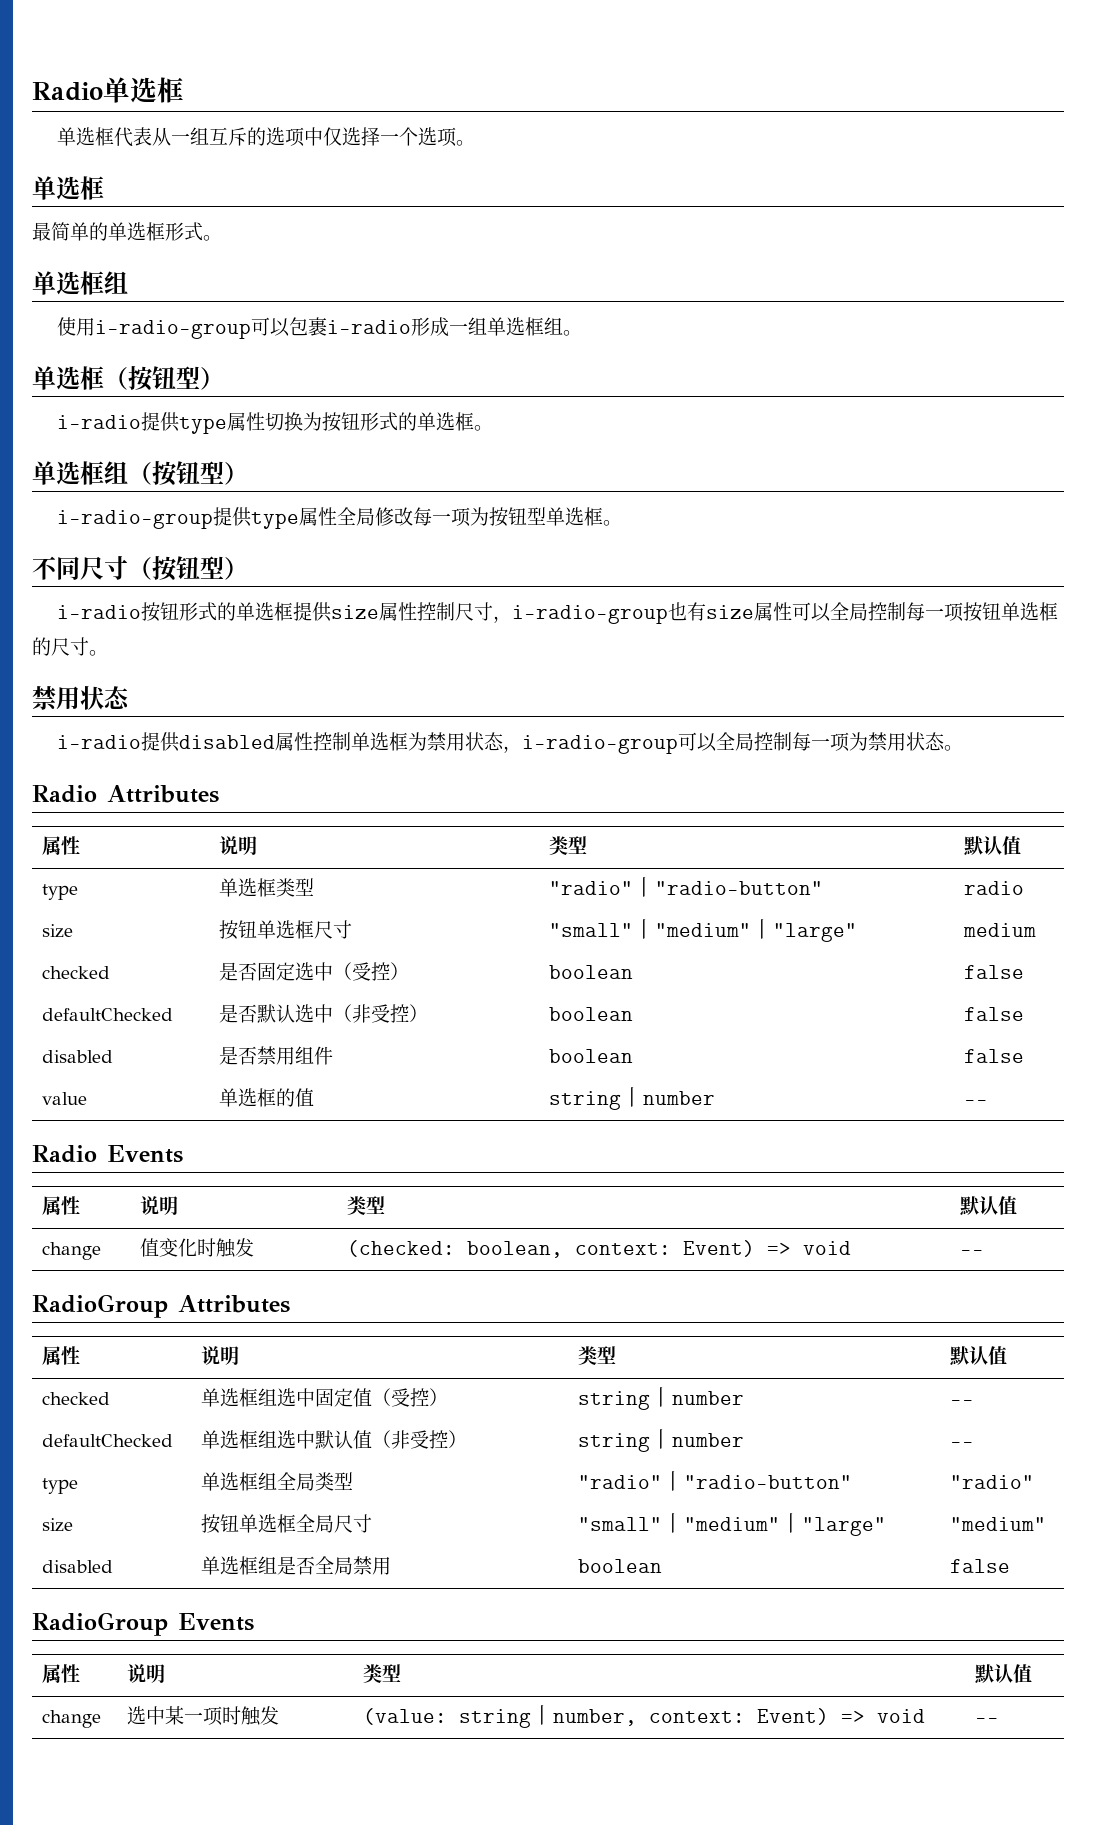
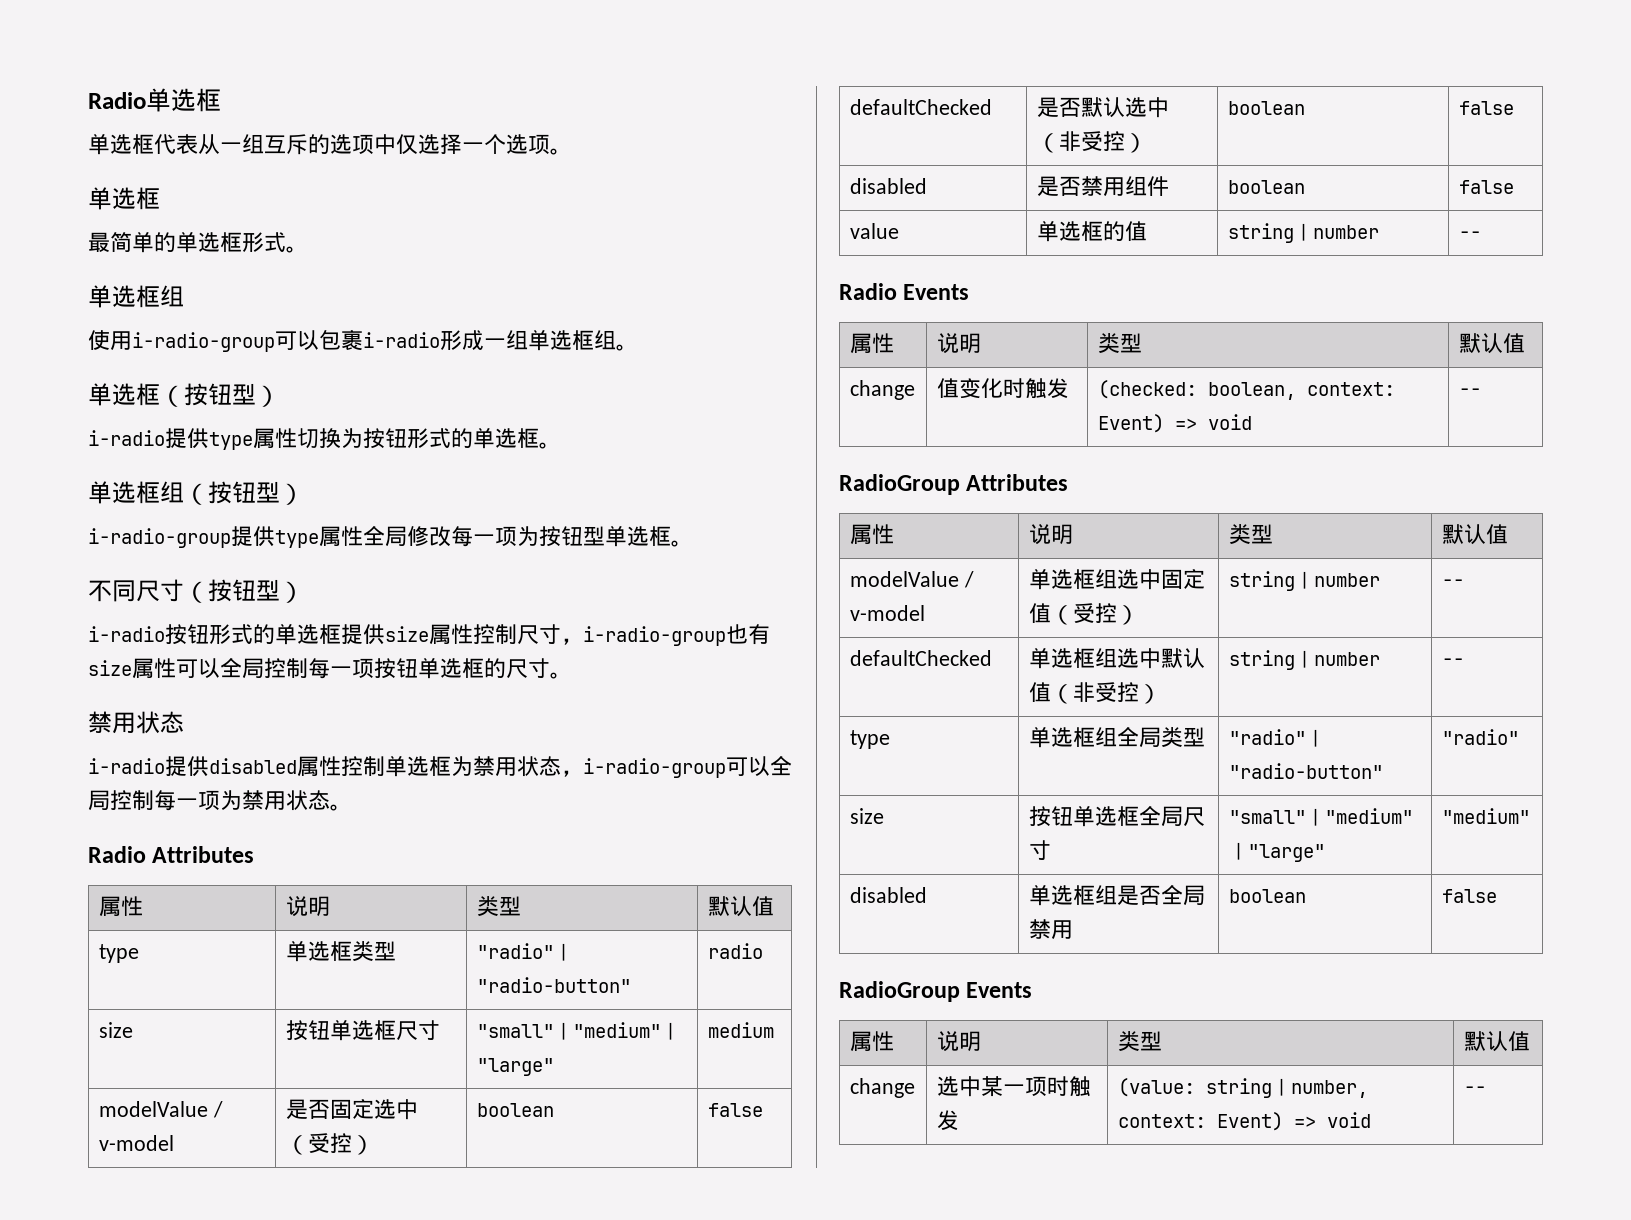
[41,966,110,979] checked -> [98,1101,223,1118] [98,1135,174,1151] modelValue / v-model
[41,1392,110,1405] checked -> [849,571,974,588] [849,605,925,621] modelValue / v-model

